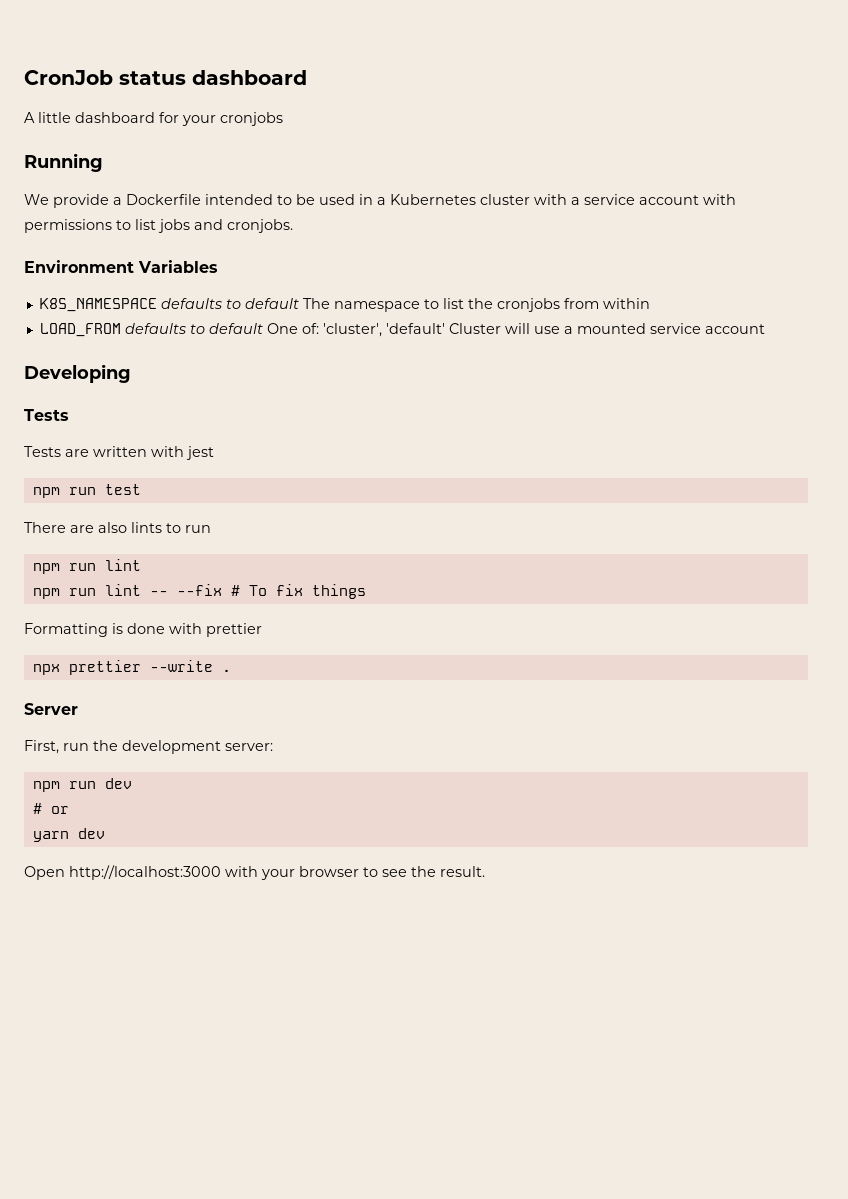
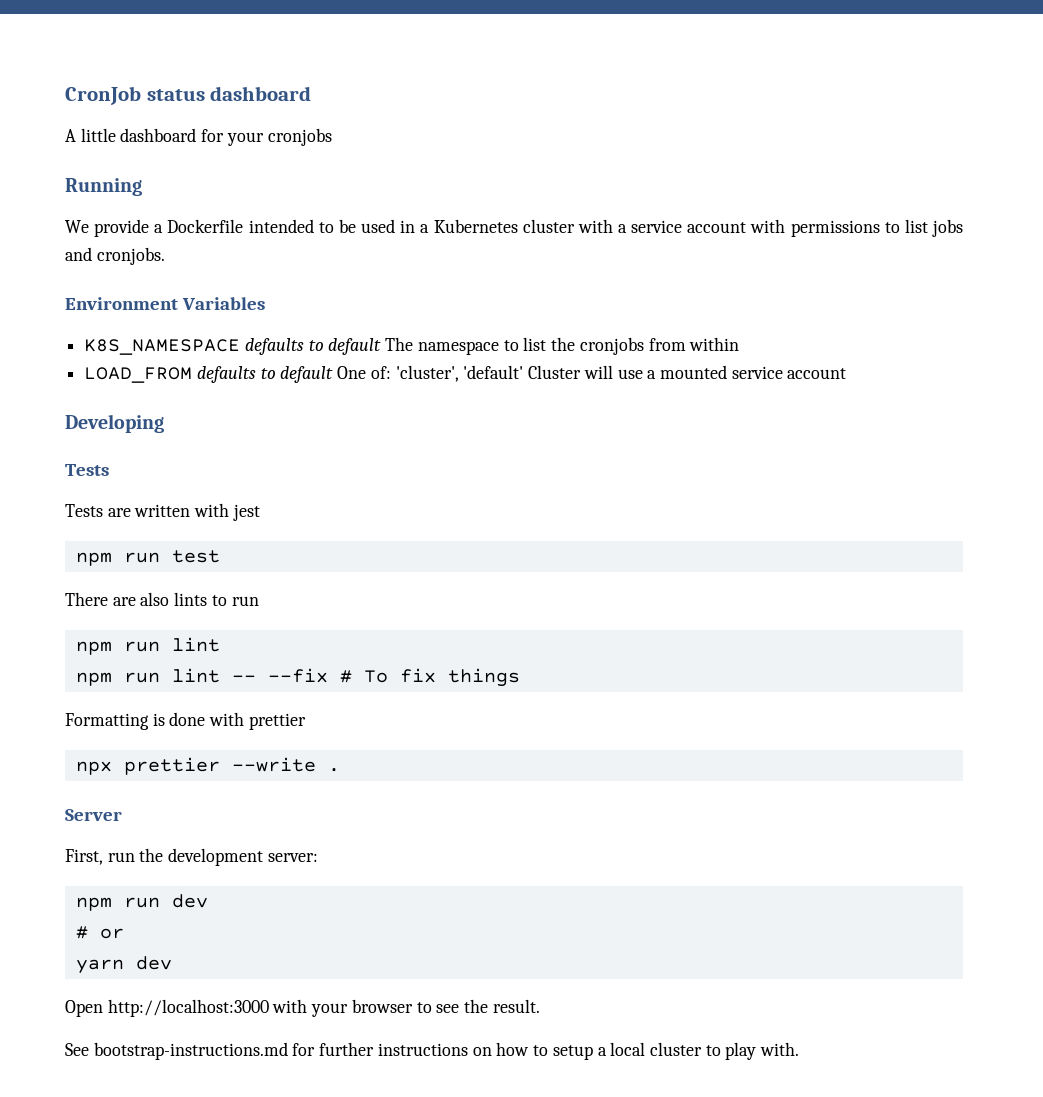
(485, 871) none -> [65,1042,800,1060] // See bootstrap-instructions.md for further instructions on how to setup a local cluster to play with.

